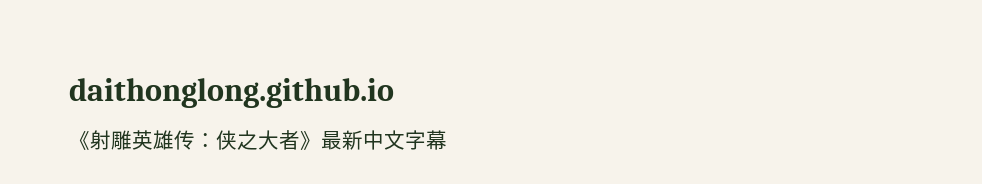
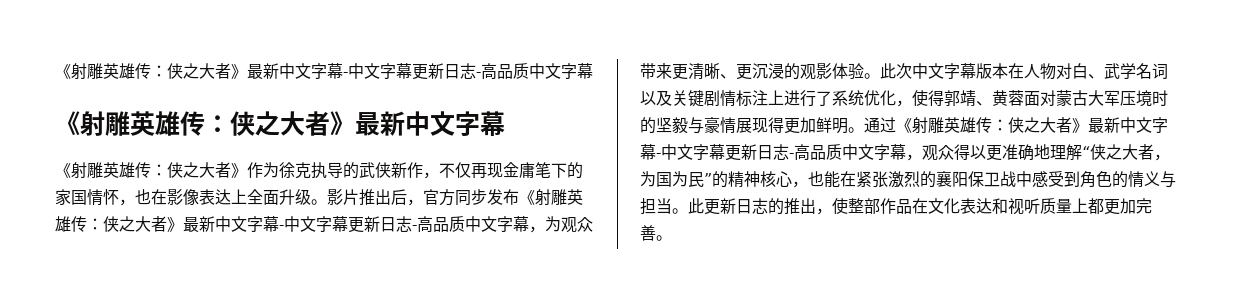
[69,78,394,108] [69,130,447,150] daithonglong.github.io // 《射雕英雄传：侠之大者》最新中文字幕 -> [55,63,593,80] [55,111,505,136] [55,162,583,179] [55,189,583,206] [55,216,593,233] [640,63,1168,80] [640,90,1168,107] [640,117,1168,134] [640,144,1170,161] [640,171,1176,188] [640,198,1152,215] [640,225,672,241] 《射雕英雄传：侠之大者》最新中文字幕-中文字幕更新日志-高品质中文字幕 // 《射雕英雄传：侠之大者》最新中文字幕 // 《射雕英雄传：侠之大者》作为徐克执导的武侠新作，不仅再现金庸笔下的家国情怀，也在影像表达上全面升级。影片推出后，官方同步发布《射雕英雄传：侠之大者》最新中文字幕-中文字幕更新日志-高品质中文字幕，为观众带来更清晰、更沉浸的观影体验。此次中文字幕版本在人物对白、武学名词以及关键剧情标注上进行了系统优化，使得郭靖、黄蓉面对蒙古大军压境时的坚毅与豪情展现得更加鲜明。通过《射雕英雄传：侠之大者》最新中文字幕-中文字幕更新日志-高品质中文字幕，观众得以更准确地理解“侠之大者，为国为民”的精神核心，也能在紧张激烈的襄阳保卫战中感受到角色的情义与担当。此更新日志的推出，使整部作品在文化表达和视听质量上都更加完善。

